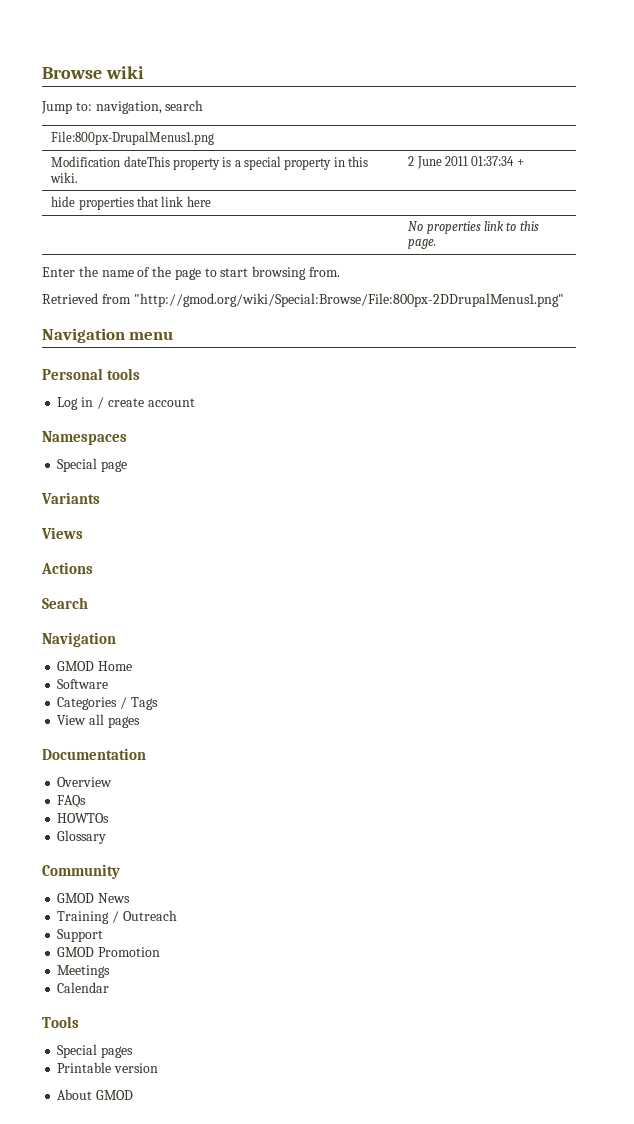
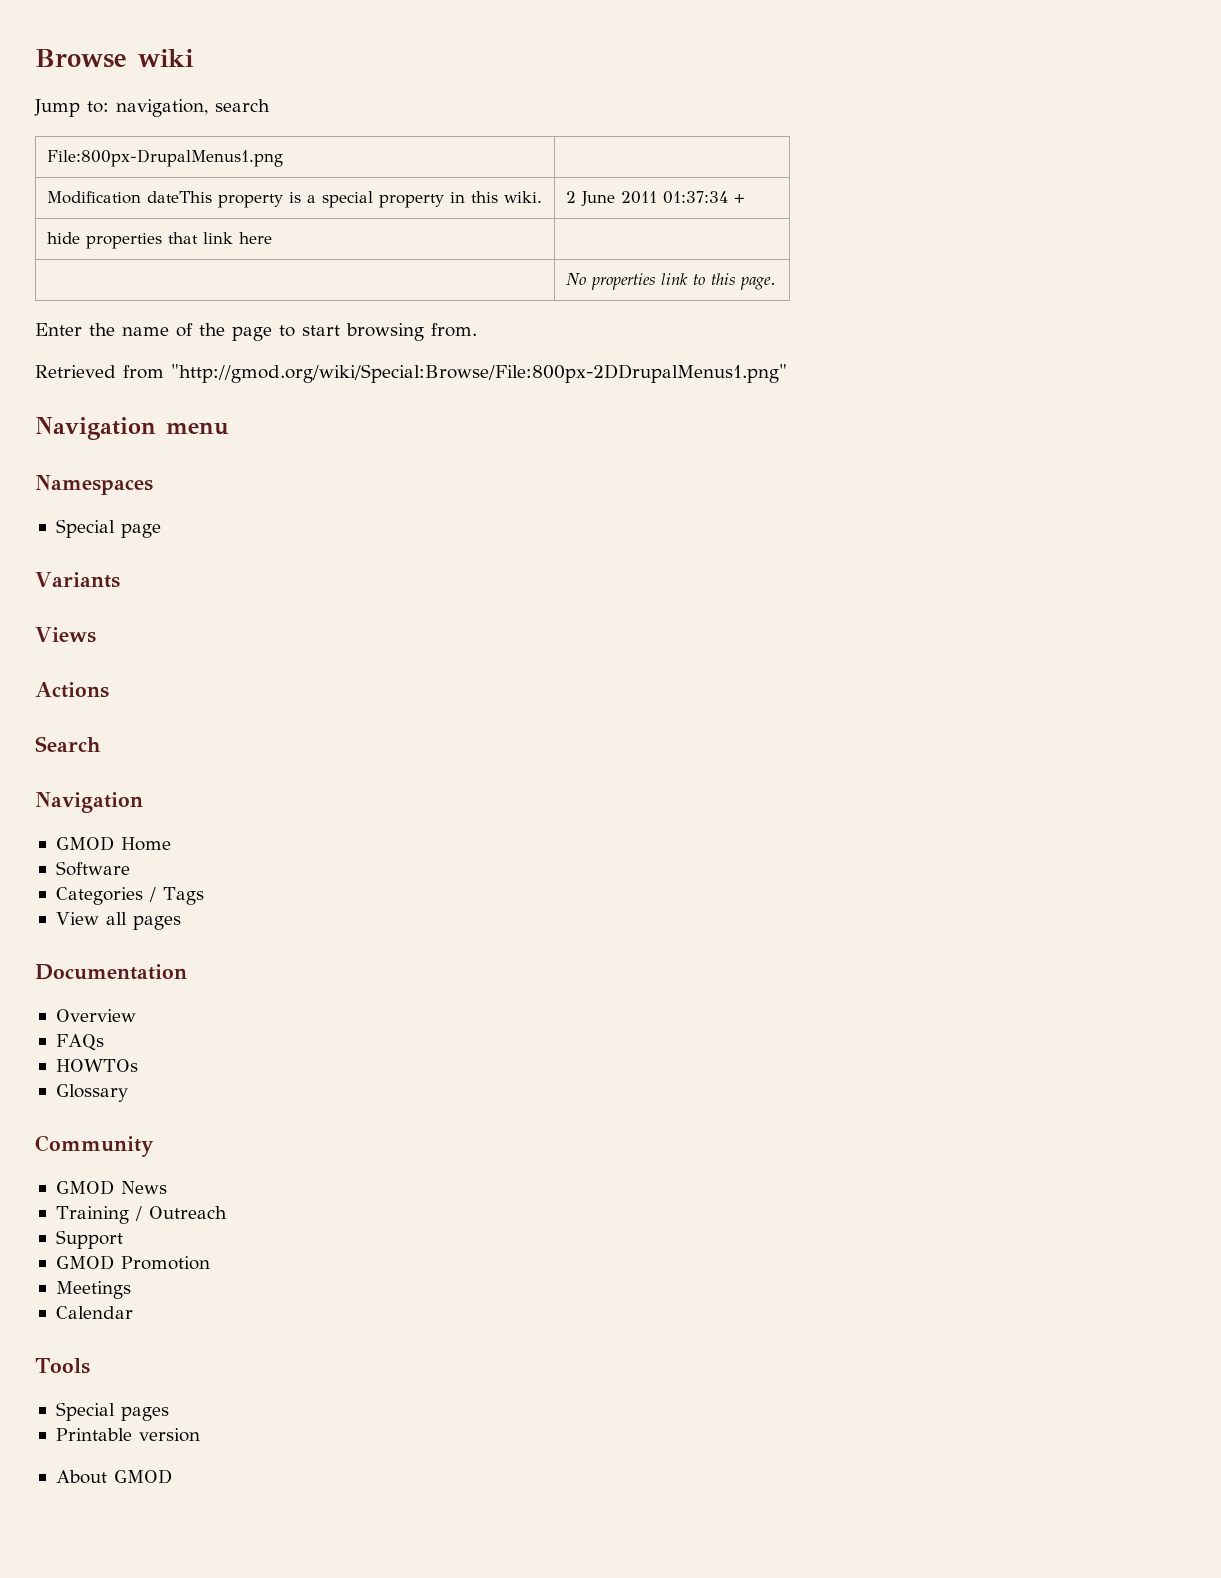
[42,368,141,380] [57,397,195,410] // Personal tools // Log in / create account -> (229, 428) none

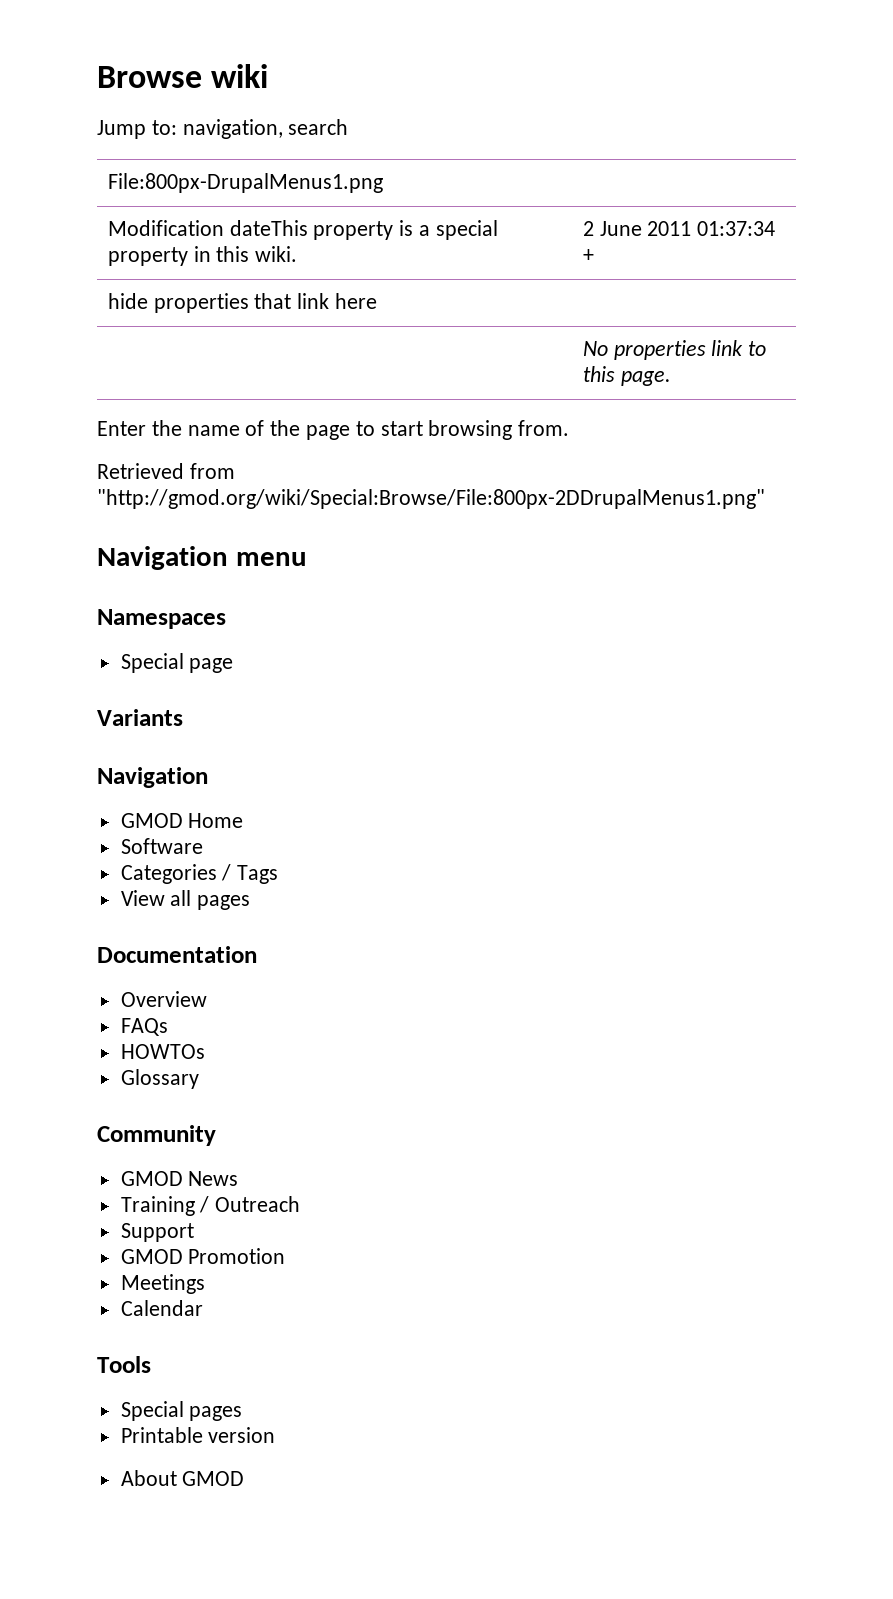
[35,627,96,643] [35,682,109,698] [35,736,101,752] // Views // Actions // Search -> (183, 717) none

